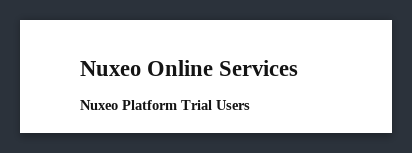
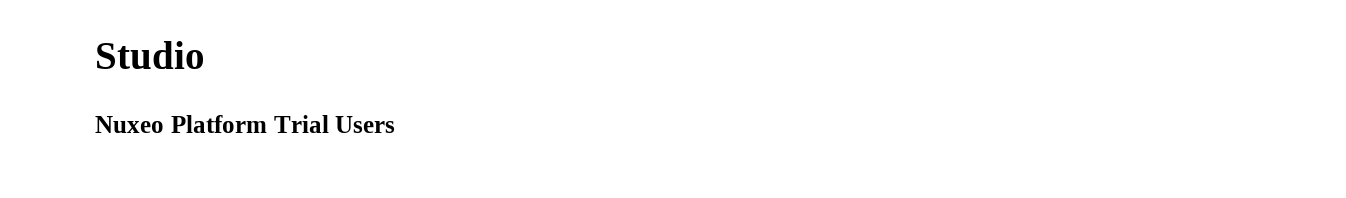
[80,60,299,76] Nuxeo Online Services -> [95,41,205,69] Studio

